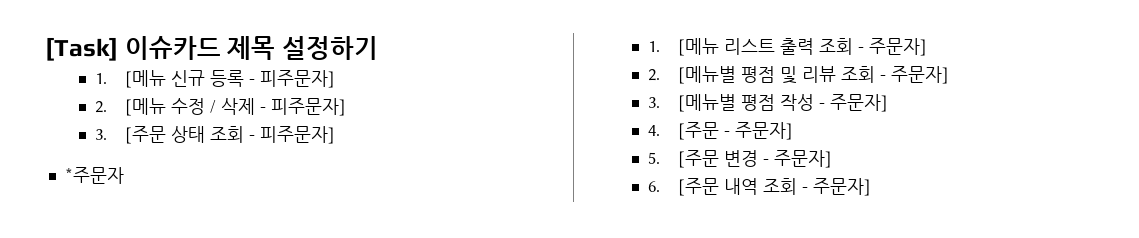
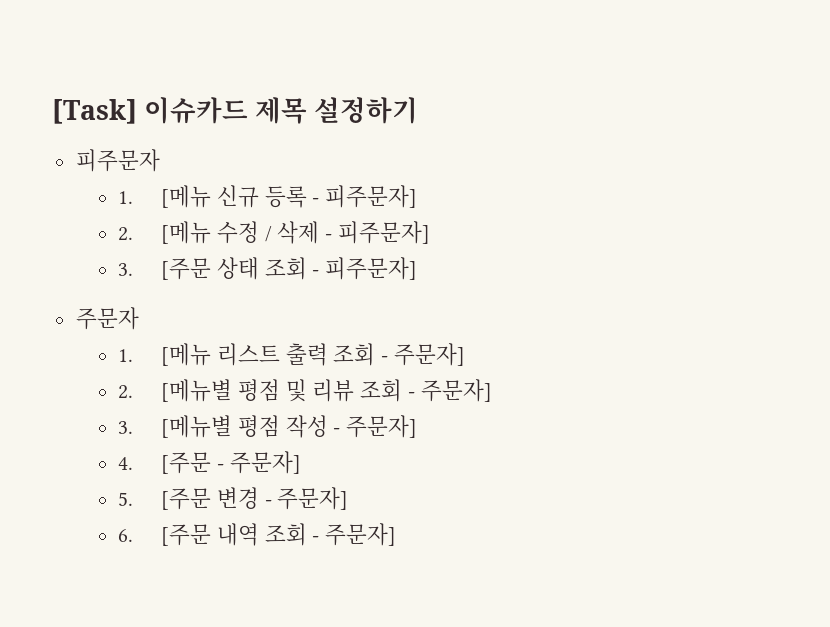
(378, 48) none -> [75,149,160,172] // 피주문자
[64,167,124,184] *주문자 -> [75,307,139,330] 주문자

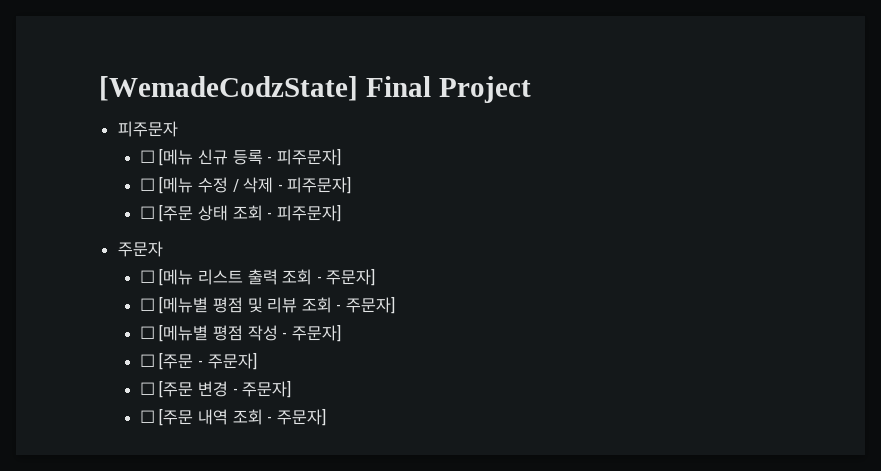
[52,97,419,124] [Task] 이슈카드 제목 설정하기 -> [99,76,531,103] [WemadeCodzState] Final Project
[118,191,134,204] 1. -> [139,150,155,163] ☐
[118,227,134,241] 2. -> [139,178,155,191] ☐
[118,263,134,276] 3. -> [139,206,155,219] ☐
[118,349,134,362] 1. -> [139,270,155,283] ☐
[118,385,134,399] 2. -> [139,298,155,311] ☐
[118,421,134,434] 3. -> [139,326,155,339] ☐
[118,457,134,470] 4. -> [139,354,155,367] ☐
[118,492,134,506] 5. -> [139,382,155,395] ☐
[118,529,134,542] 6. -> [139,410,155,423] ☐

